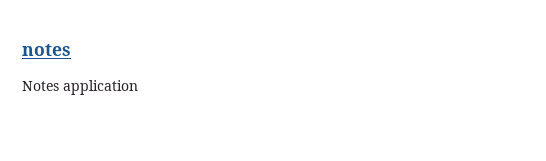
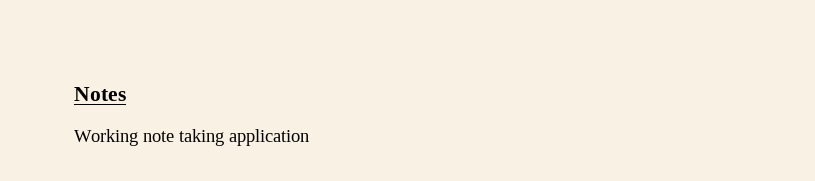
[22,44,71,56] [22,81,59,91] notes // Notes -> [74,87,126,101] [74,129,224,146] Notes // Working note taking

